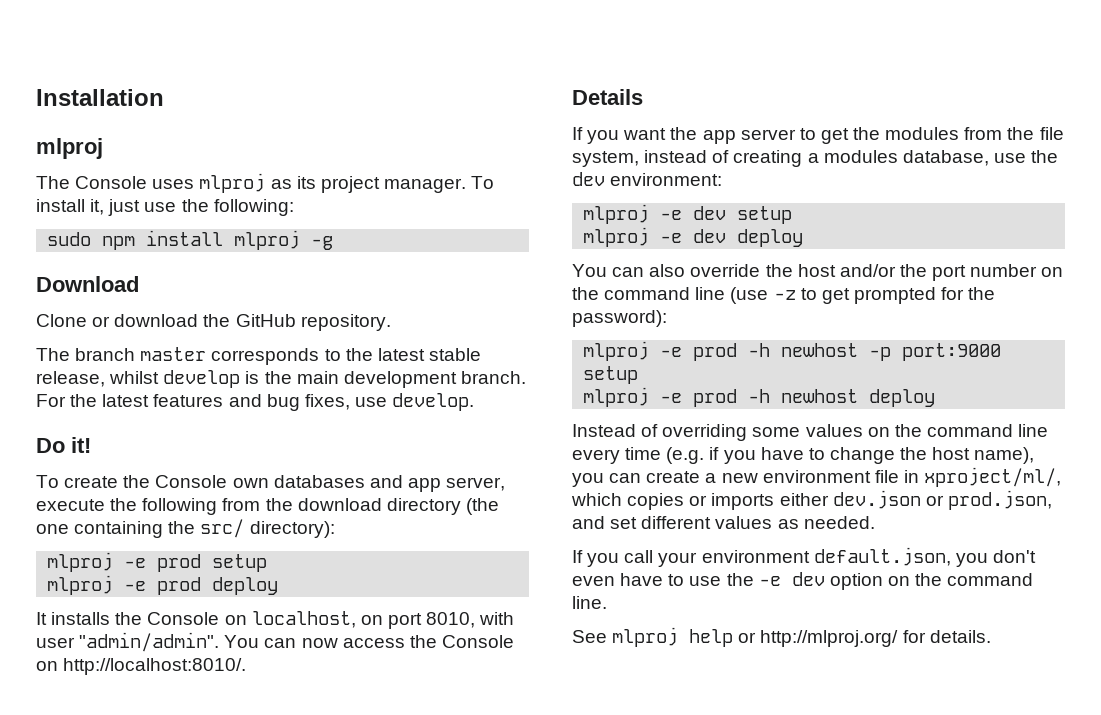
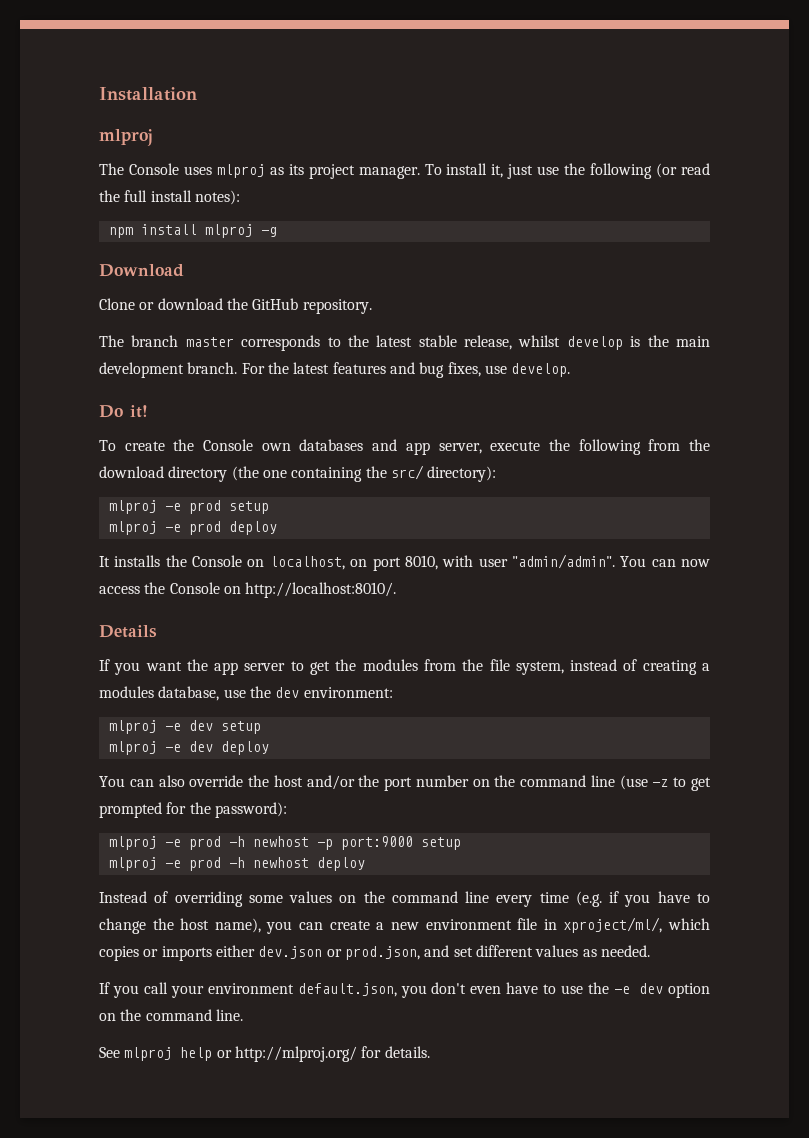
[213,199,294,216] [47,232,92,246] following: // sudo -> [590,163,710,179] [99,190,240,205] following (or read the full install notes): //

